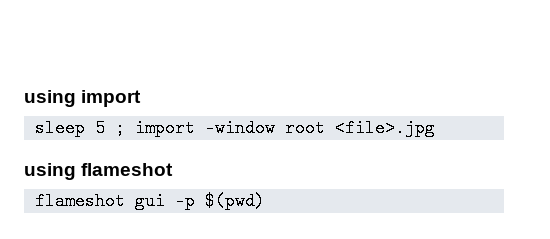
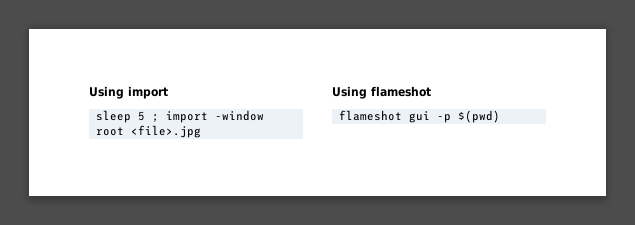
[24,90,76,107] using -> [89,86,124,99] Using
[24,163,76,180] using -> [332,86,367,99] Using

